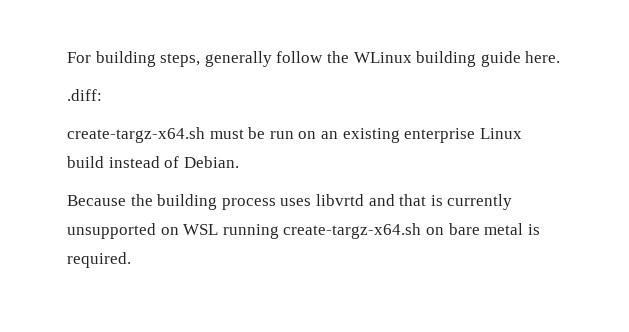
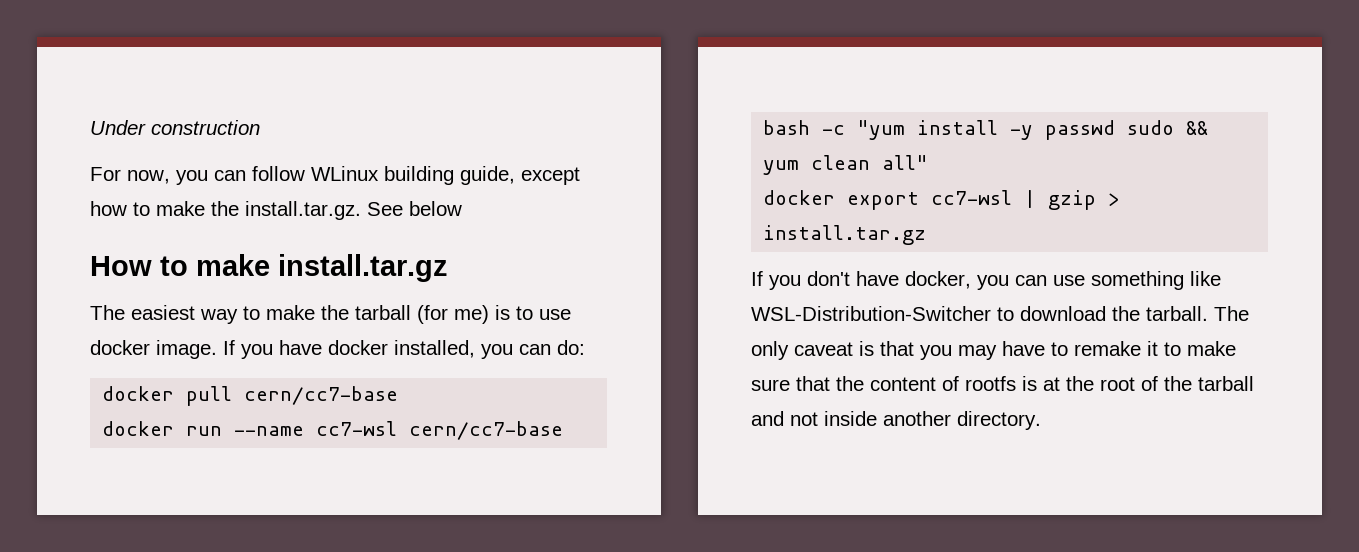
[67,51,561,67] [67,89,102,101] [67,127,522,143] [67,156,239,168] [67,194,513,210] [67,223,540,239] [67,252,131,268] For building steps, generally follow the WLinux building guide here. // .diff: // create-targz-x64.sh must be run on an existing enterprise Linux build instead of Debian. // Because the building process uses libvrtd and that is currently unsupported on WSL running create-targz-x64.sh on bare metal is required. -> [90,120,260,135] [90,166,580,185] [90,201,462,220] [90,254,448,282] [90,305,571,324] [90,340,585,359] [102,386,399,406] [102,421,564,440] [763,120,1209,140] [763,155,929,175] [763,190,1121,210] [763,225,927,245] [751,271,1221,290] [751,306,1249,321] [751,341,1236,360] [751,376,1254,391] [751,411,1041,430] Under construction // For now, you can follow WLinux building guide, except how to make the install.tar.gz. See below // How to make install.tar.gz // The easiest way to make the tarball (for me) is to use docker image. If you have docker installed, you can do: // docker pull cern/cc7-base // docker run --name cc7-wsl cern/cc7-base bash -c "yum install -y passwd sudo && yum clean all" // docker export cc7-wsl | gzip > install.tar.gz // If you don't have docker, you can use something like WSL-Distribution-Switcher to download the tarball. The only caveat is that you may have to remake it to make sure that the content of rootfs is at the root of the tarball and not inside another directory.

